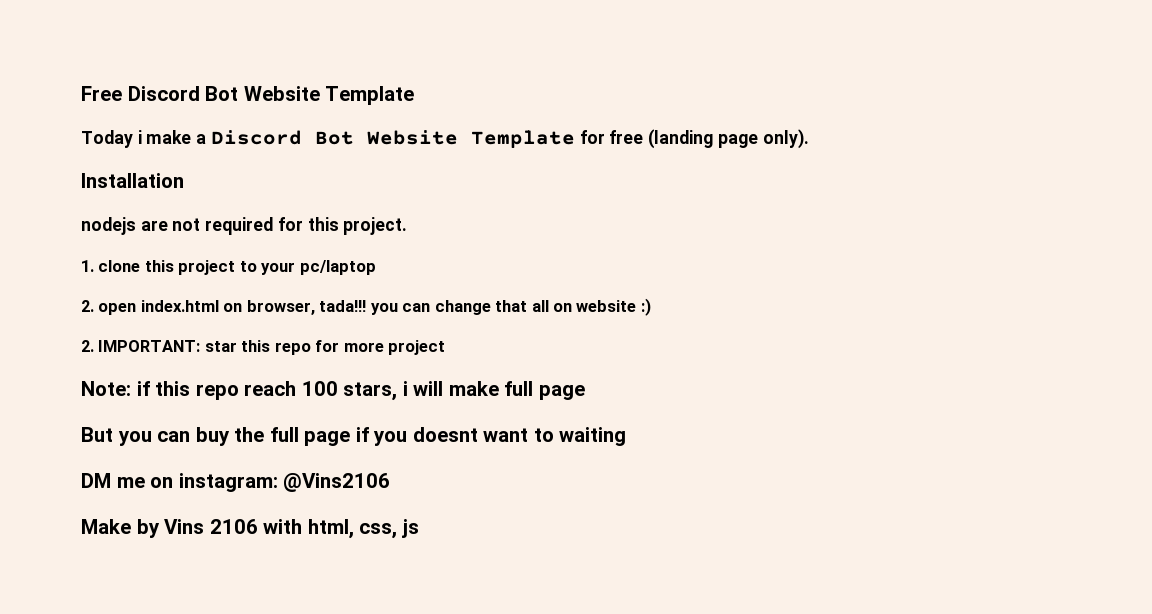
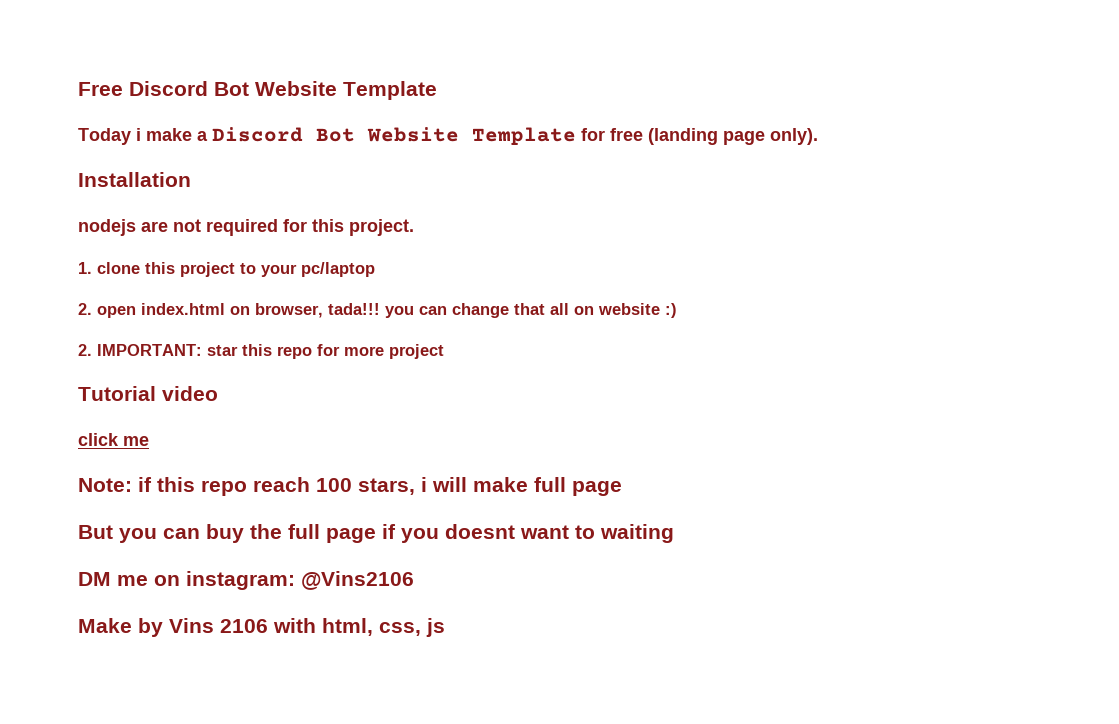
(446, 347) none -> [78,386,218,401] [78,433,149,446] // Tutorial video // click me

